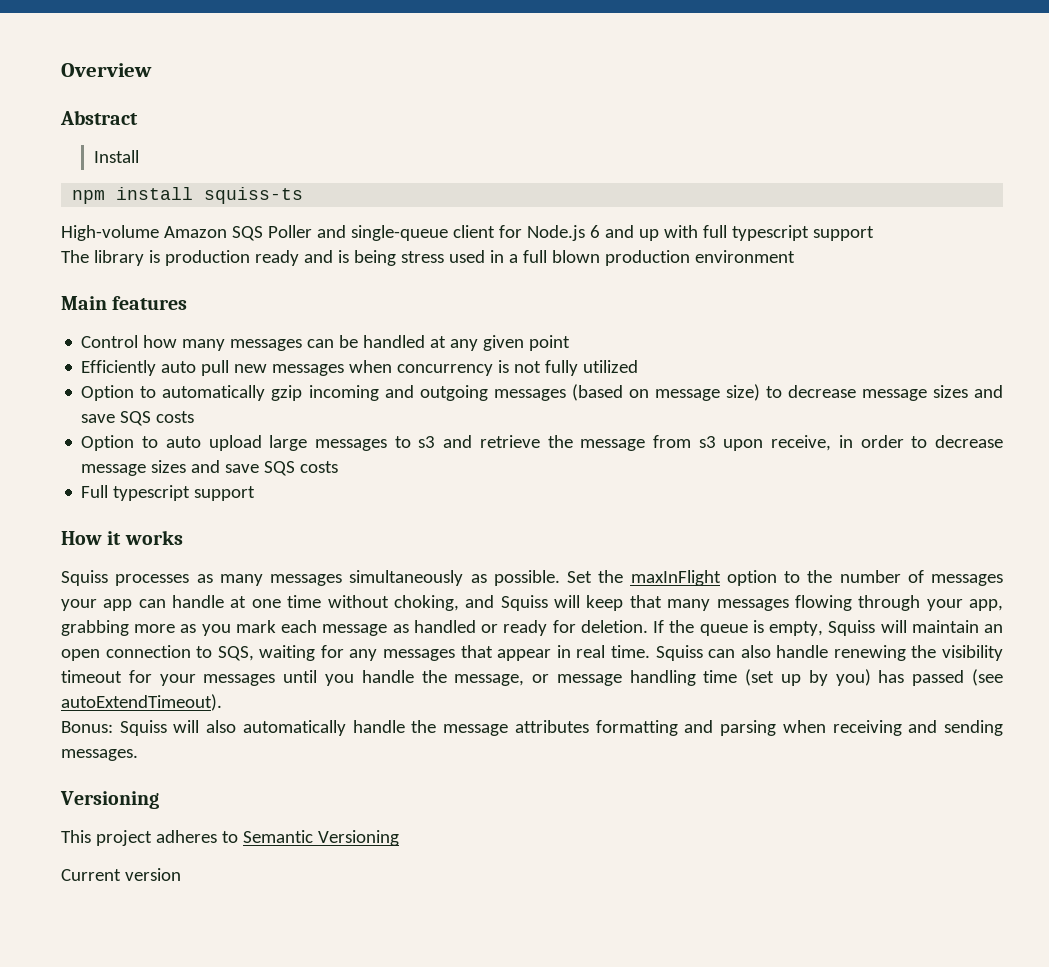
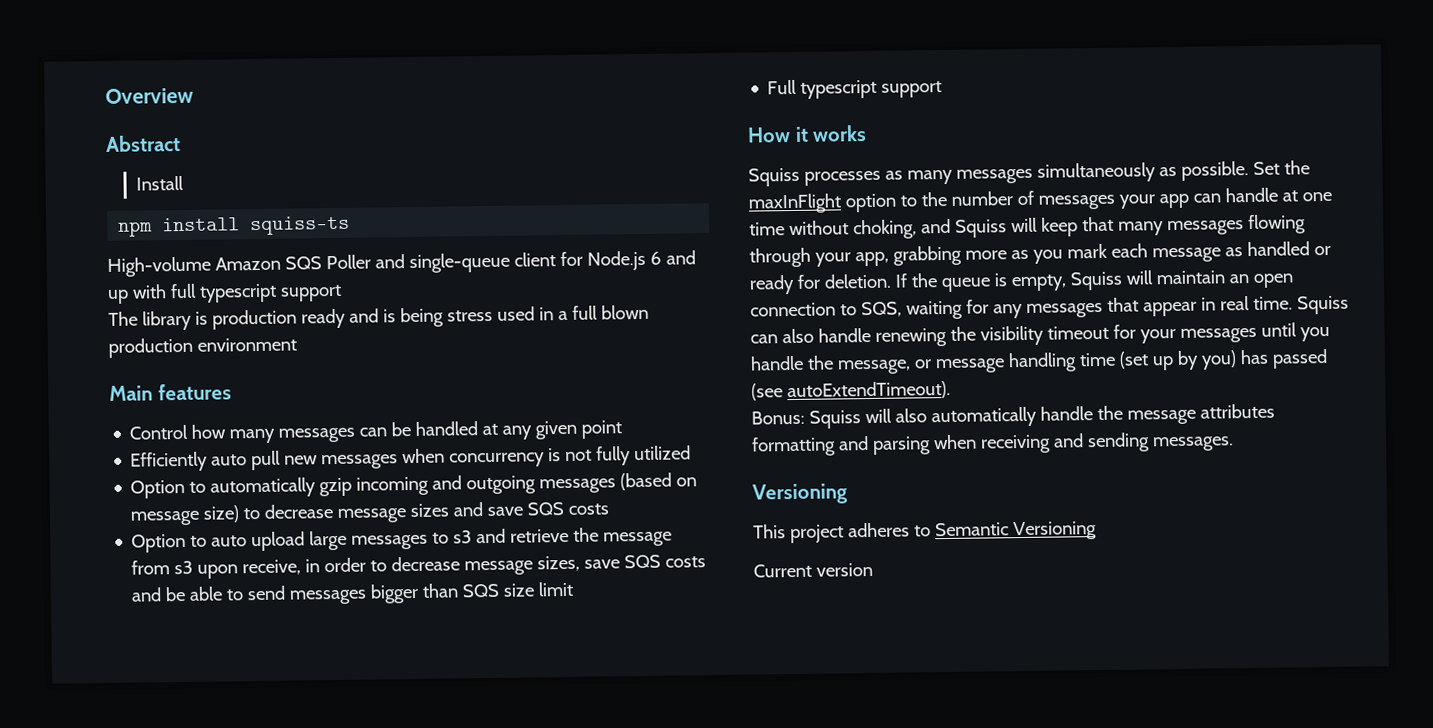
[151,460,339,476] sizes and save SQS costs -> [537,554,707,572] [131,581,575,605] sizes, save SQS costs and be able to send messages bigger than SQS size limit

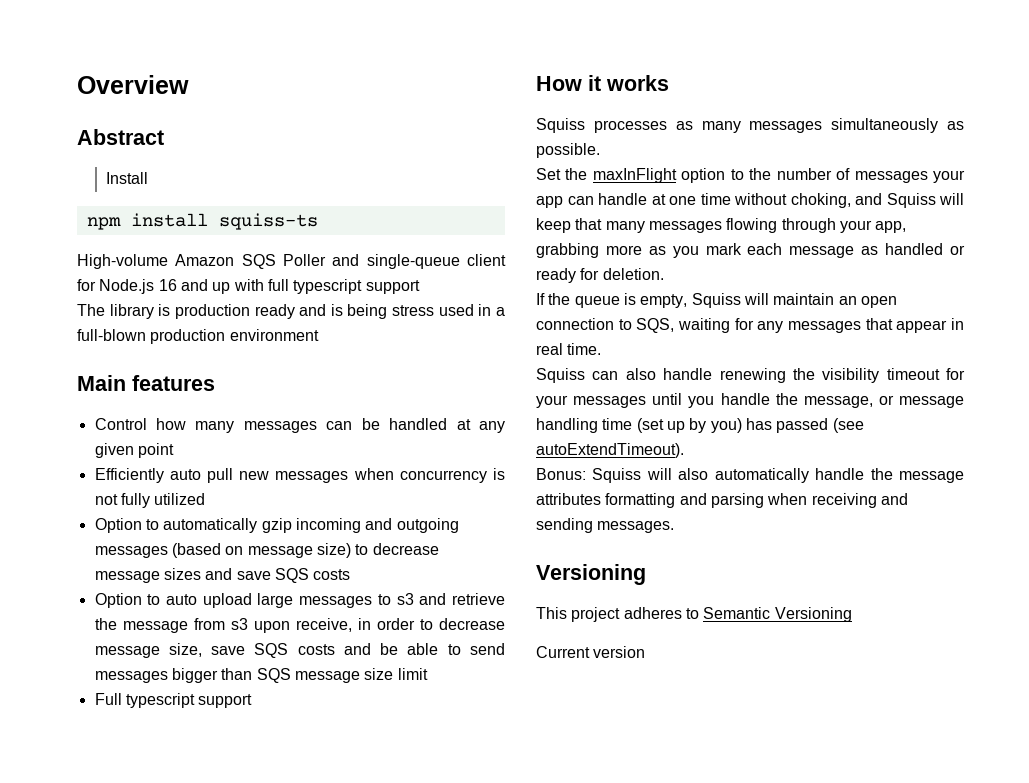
[649,251,662,265] 6 -> [158,279,177,291] 16
[571,304,649,320] full blown -> [77,329,146,341] full-blown
[537,555,581,572] sizes, -> [168,643,202,657] size,
(501, 590) none -> [294,671,360,683] message
(1249, 171) none -> (600, 150) //
(892, 281) none -> (664, 274) //
(1293, 303) none -> (602, 349) //

